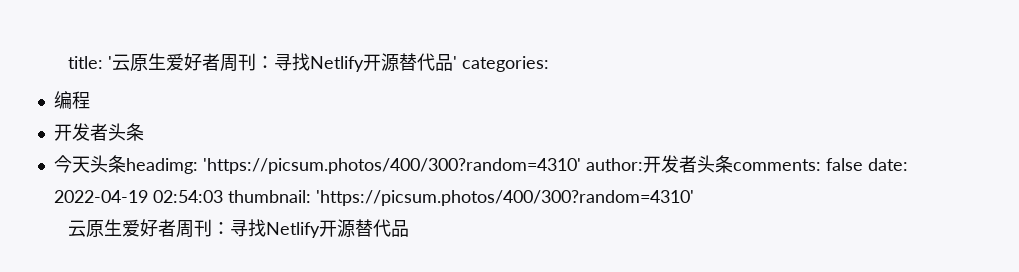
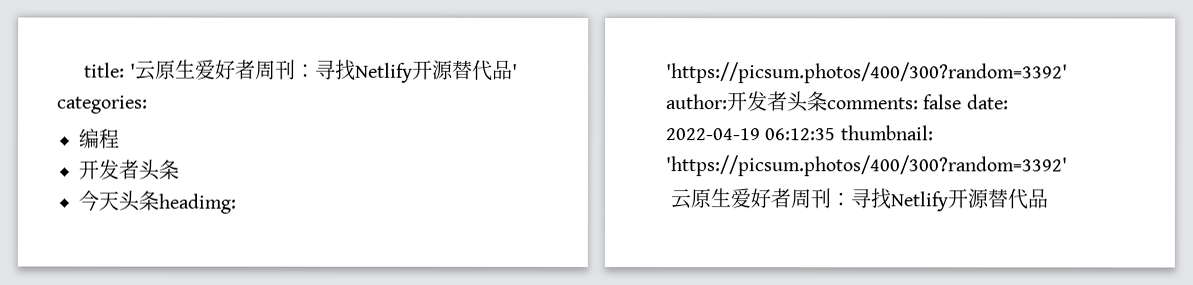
[202,158,581,174] 'https://picsum.photos/400/300?random=4310' -> [666,62,1068,84] 'https://picsum.photos/400/300?random=3392'
[152,190,694,206] 02:54:03 thumbnail: 'https://picsum.photos/400/300?random=4310' -> [765,125,934,141] [665,155,1067,177] 06:12:35 thumbnail: 'https://picsum.photos/400/300?random=3392'

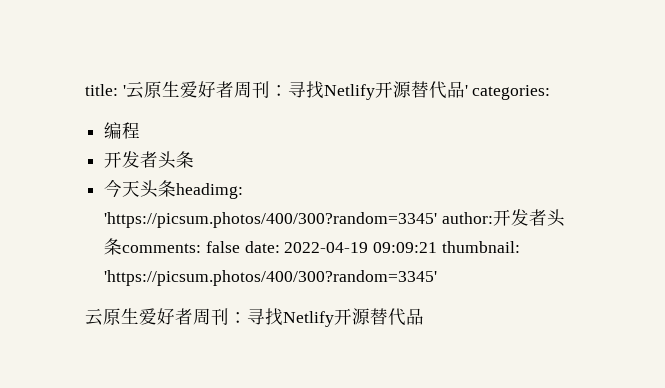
[666,62,1068,84] 'https://picsum.photos/400/300?random=3392' -> [104,212,438,228] 'https://picsum.photos/400/300?random=3345'
[765,125,934,141] [665,155,1067,177] 06:12:35 thumbnail: 'https://picsum.photos/400/300?random=3392' -> [373,241,520,253] [104,270,438,286] 09:09:21 thumbnail: 'https://picsum.photos/400/300?random=3345'

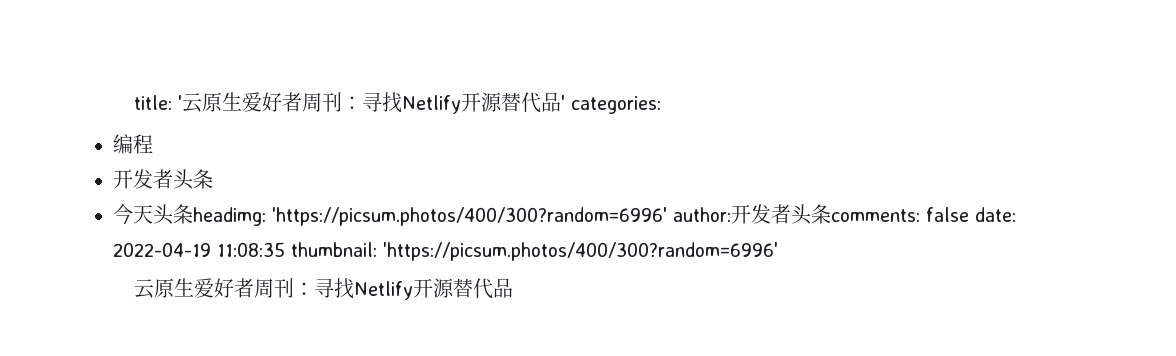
[104,212,438,228] 'https://picsum.photos/400/300?random=3345' -> [272,207,667,226] 'https://picsum.photos/400/300?random=6996'
[373,241,520,253] [104,270,438,286] 09:09:21 thumbnail: 'https://picsum.photos/400/300?random=3345' -> [217,242,778,261] 11:08:35 thumbnail: 'https://picsum.photos/400/300?random=6996'

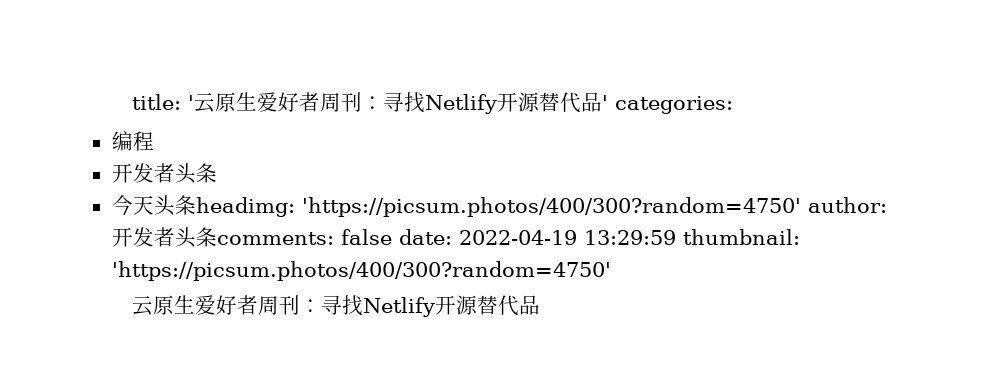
[272,207,667,226] 'https://picsum.photos/400/300?random=6996' -> [301,197,801,217] 'https://picsum.photos/400/300?random=4750'
[217,242,778,261] 11:08:35 thumbnail: 'https://picsum.photos/400/300?random=6996' -> [583,229,800,245] [111,261,611,281] 13:29:59 thumbnail: 'https://picsum.photos/400/300?random=4750'

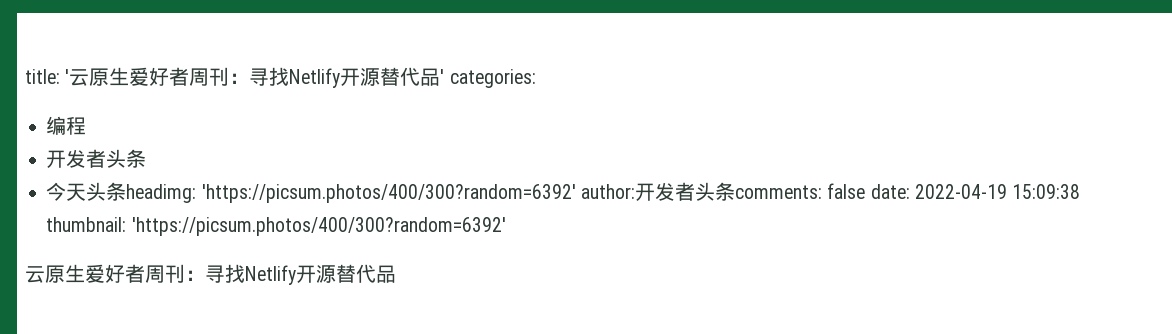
[301,197,801,217] 'https://picsum.photos/400/300?random=4750' -> [201,184,576,203] 'https://picsum.photos/400/300?random=6392'
[583,229,800,245] [111,261,611,281] 13:29:59 thumbnail: 'https://picsum.photos/400/300?random=4750' -> [1012,184,1081,199] [46,217,506,236] 15:09:38 thumbnail: 'https://picsum.photos/400/300?random=6392'

